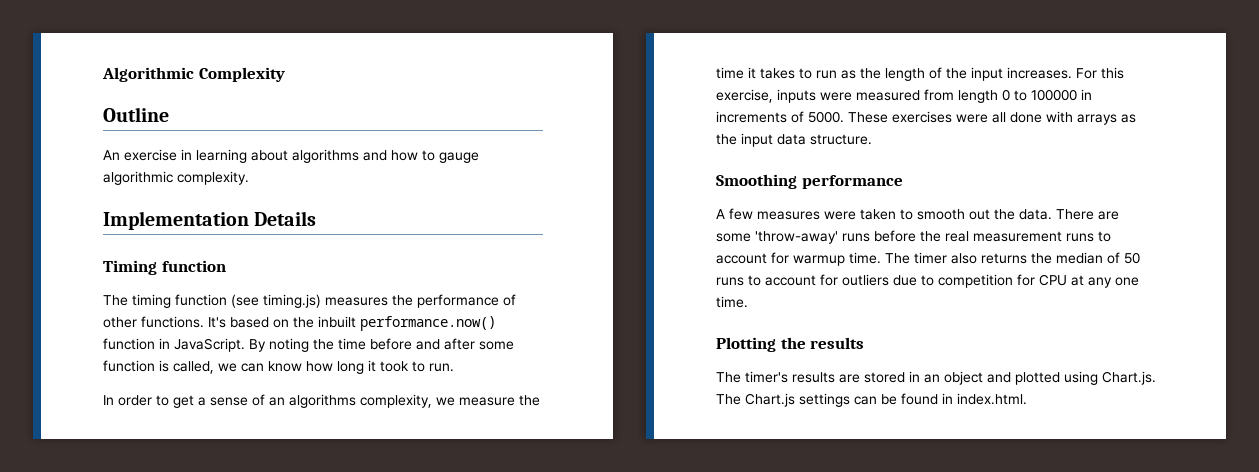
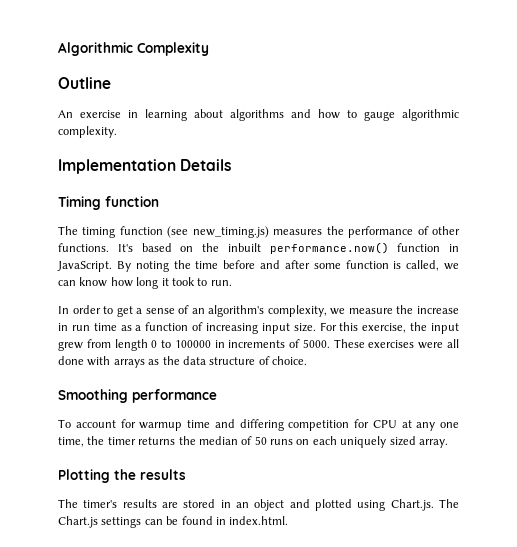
[263,294,321,308] timing.js) -> [192,226,269,238] new_timing.js)
[289,394,356,408] algorithms -> [208,305,265,317] algorithm's
[716,67,1124,81] [716,89,920,103] time it takes to run as the length of the input increases. For this exercise, inputs were measured -> [417,306,460,314] [58,322,459,334] [58,341,83,351] increase in run time as a function of increasing input size. For this exercise, the input grew
[741,133,872,147] [716,174,903,189] [716,208,1119,220] [716,230,1111,244] [716,252,977,266] input data structure. // Smoothing performance // A few measures were taken to smooth out the data. There are some 'throw-away' runs before the real measurement runs to account for warmup time. The timer also -> [182,356,307,365] [58,389,217,403] [58,419,459,431] [58,436,136,447] data structure of choice. // Smoothing performance // To account for warmup time and differing competition for CPU at any one time, the timer
[748,274,1139,288] [716,296,748,308] to account for outliers due to competition for CPU at any one time. -> [296,436,448,448] on each uniquely sized array.

